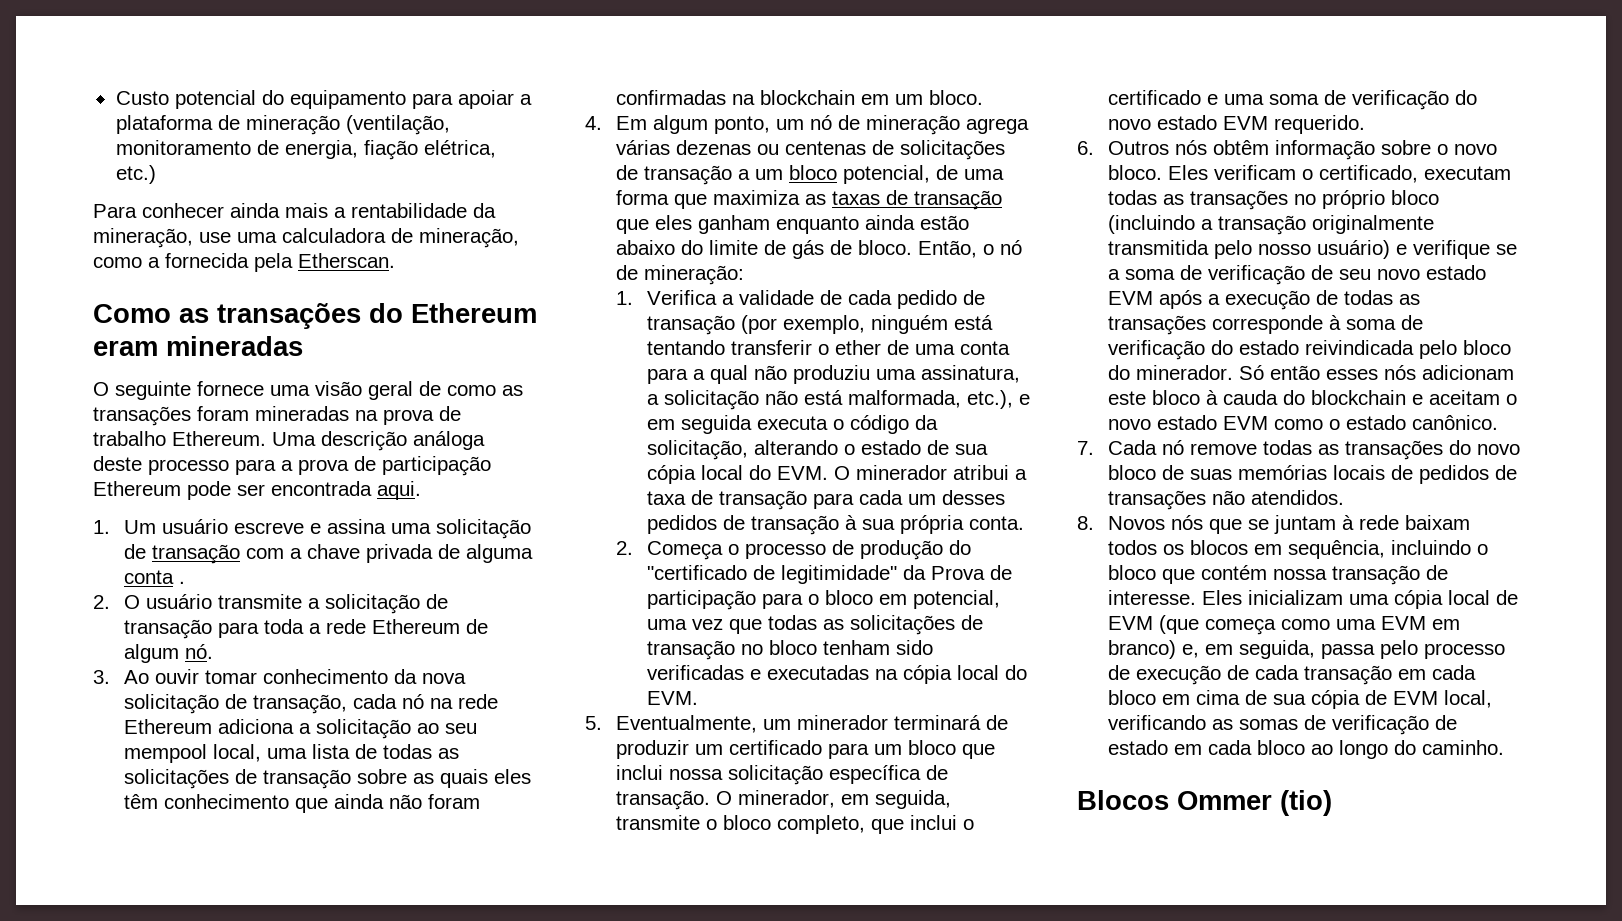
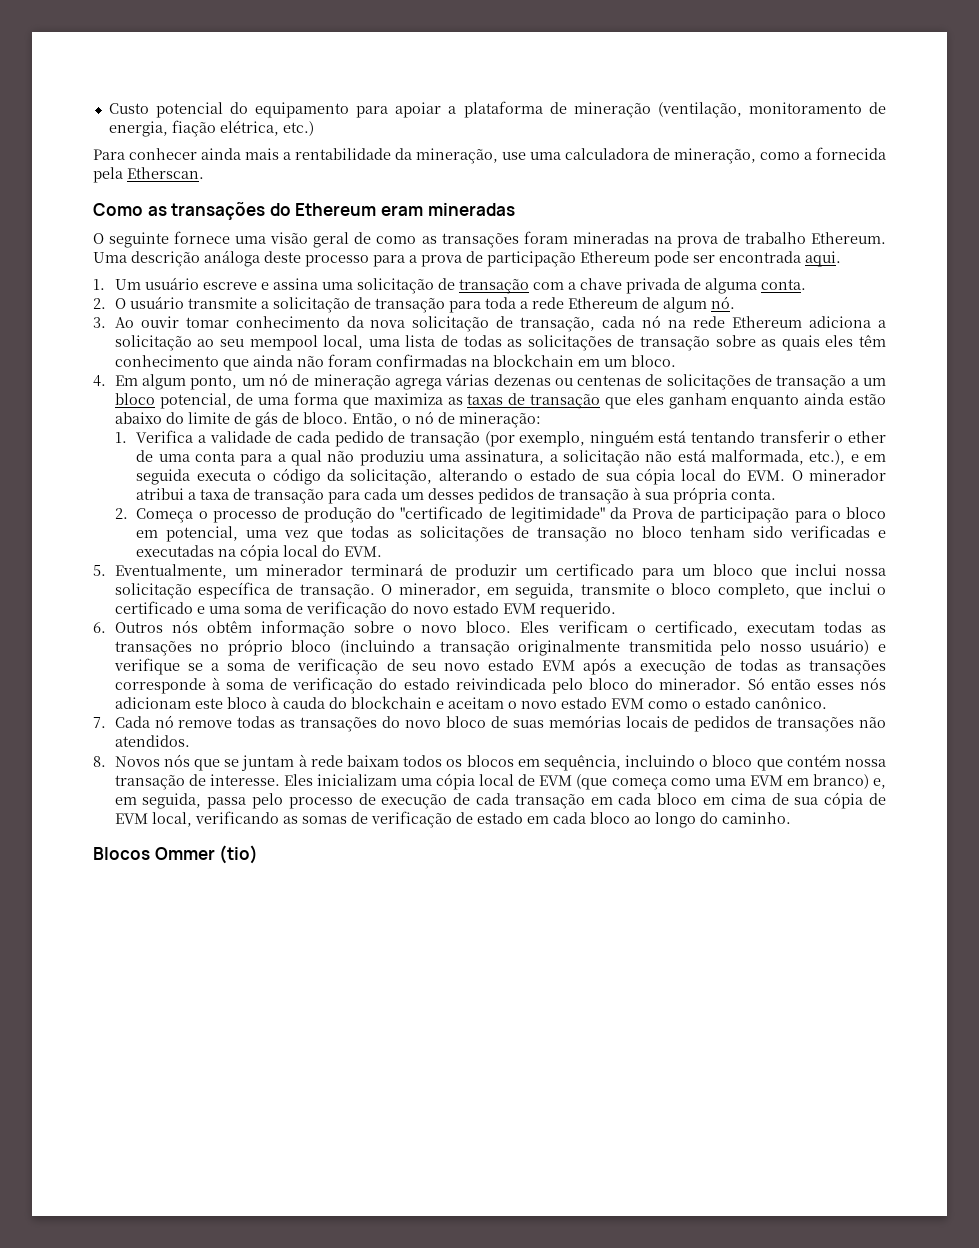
[123,570,185,584] conta . -> [760,279,806,290] conta.

